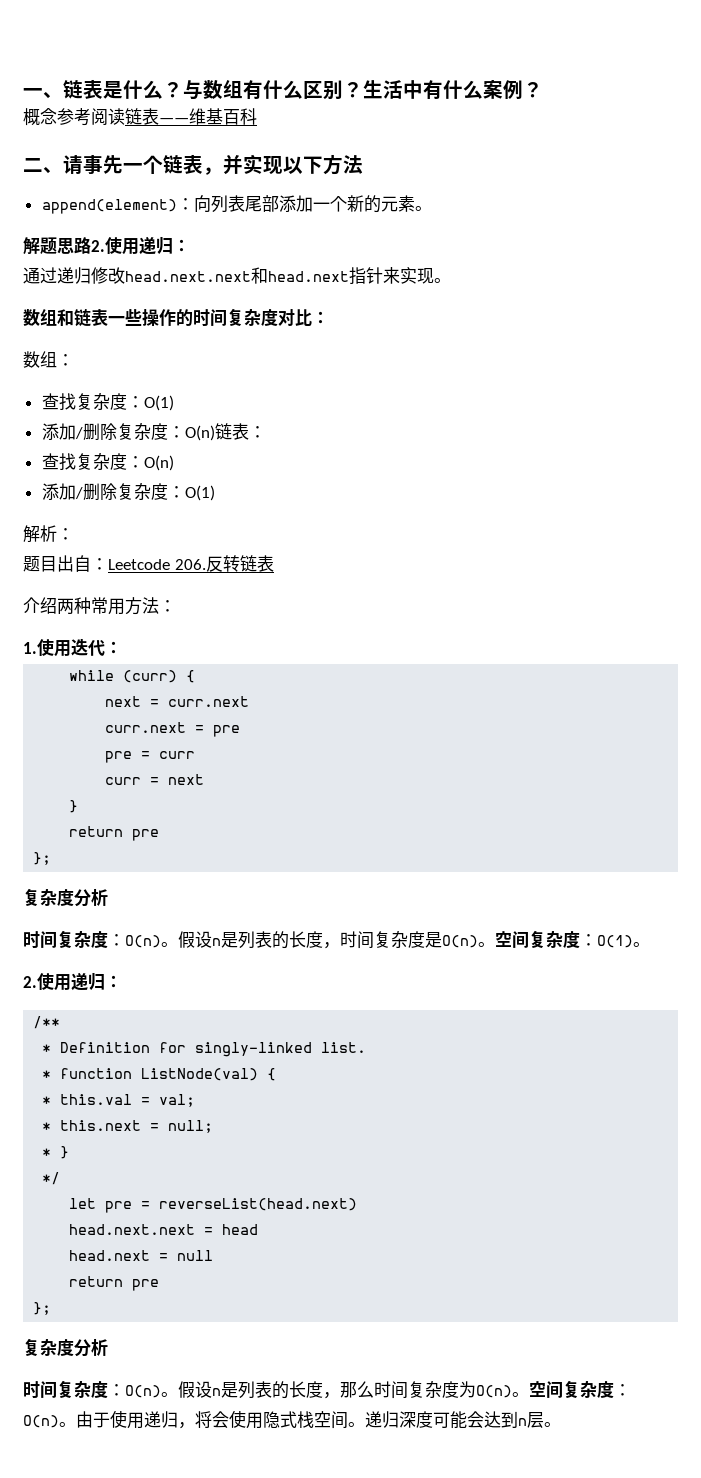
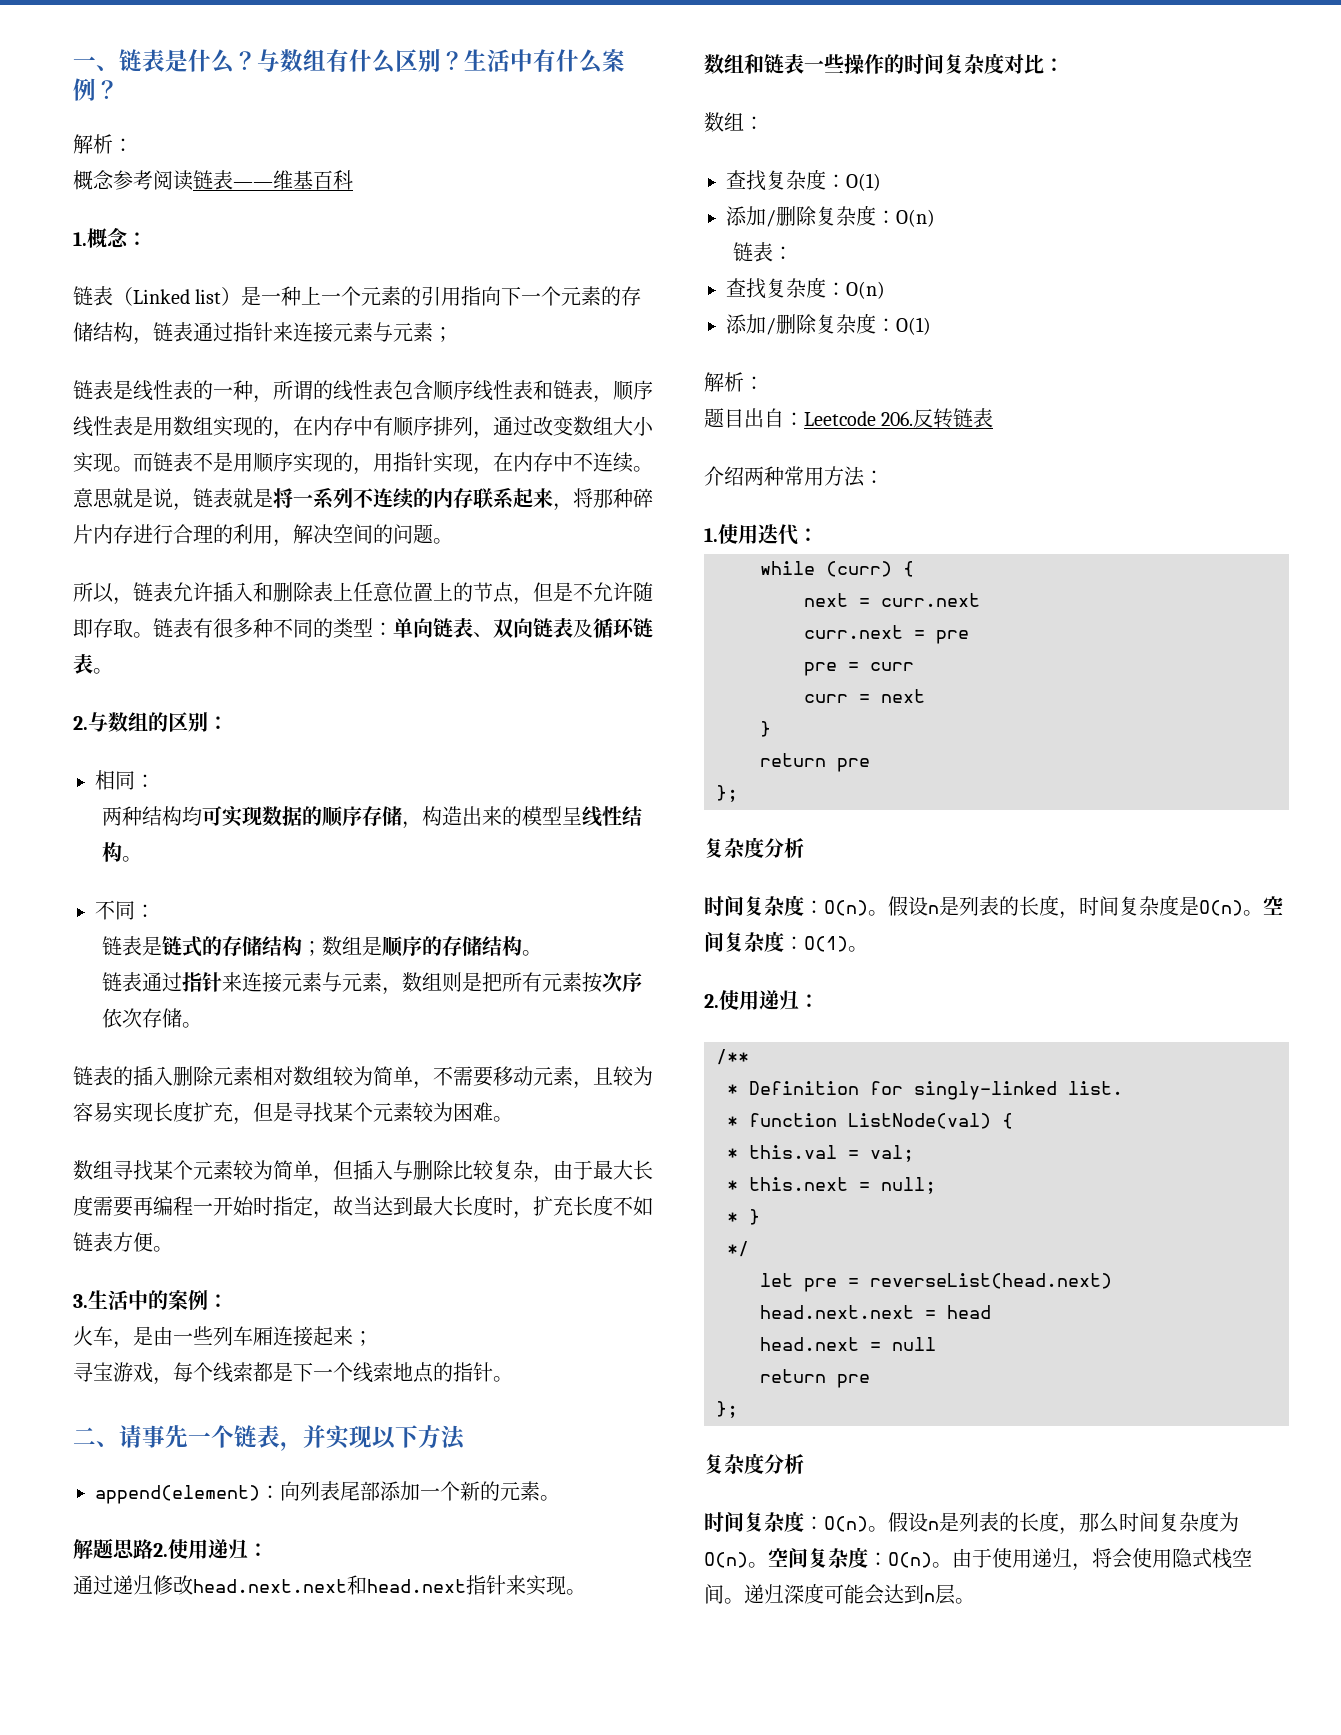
(543, 90) none -> [73,134,133,154] // 解析：
(257, 116) none -> [73,227,147,248] [73,286,642,306] [73,322,453,345] [73,380,653,403] [73,416,654,439] [73,452,653,475] [73,487,653,511] [73,524,453,547] [73,582,653,605] [73,618,653,638] [73,654,113,674] [73,712,228,732] [95,770,155,790] [102,806,643,829] [102,842,143,862] [95,900,155,920] [102,936,543,957] [102,972,643,995] [102,1008,203,1028] [73,1066,653,1089] [73,1101,513,1125] [73,1160,653,1183] [73,1195,653,1219] [73,1232,173,1252] [73,1289,228,1310] [73,1326,373,1349] [73,1362,513,1385] // 1.概念： // 链表（Linked list）是一种上一个元素的引用指向下一个元素的存储结构，链表通过指针来连接元素与元素； // 链表是线性表的一种，所谓的线性表包含顺序线性表和链表，顺序线性表是用数组实现的，在内存中有顺序排列，通过改变数组大小实现。而链表不是用顺序实现的，用指针实现，在内存中不连续。意思就是说，链表就是将一系列不连续的内存联系起来，将那种碎片内存进行合理的利用，解决空间的问题。 // 所以，链表允许插入和删除表上任意位置上的节点，但是不允许随即存取。链表有很多种不同的类型：单向链表、双向链表及循环链表。 // 2.与数组的区别： // 相同： // 两种结构均可实现数据的顺序存储，构造出来的模型呈线性结构。 // 不同： // 链表是链式的存储结构；数组是顺序的存储结构。 // 链表通过指针来连接元素与元素，数组则是把所有元素按次序依次存储。 // 链表的插入删除元素相对数组较为简单，不需要移动元素，且较为容易实现长度扩充，但是寻找某个元素较为困难。 // 数组寻找某个元素较为简单，但插入与删除比较复杂，由于最大长度需要再编程一开始时指定，故当达到最大长度时，扩充长度不如链表方便。 // 3.生活中的案例： // 火车，是由一些列车厢连接起来； // 寻宝游戏，每个线索都是下一个线索地点的指针。
(215, 433) none -> (935, 218) //

